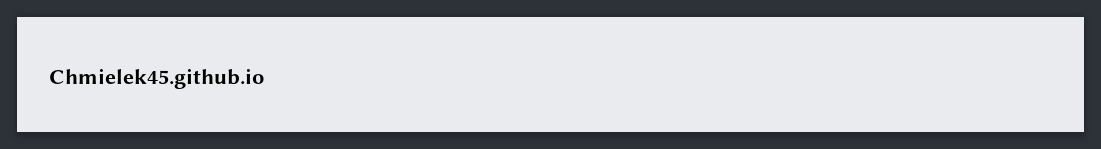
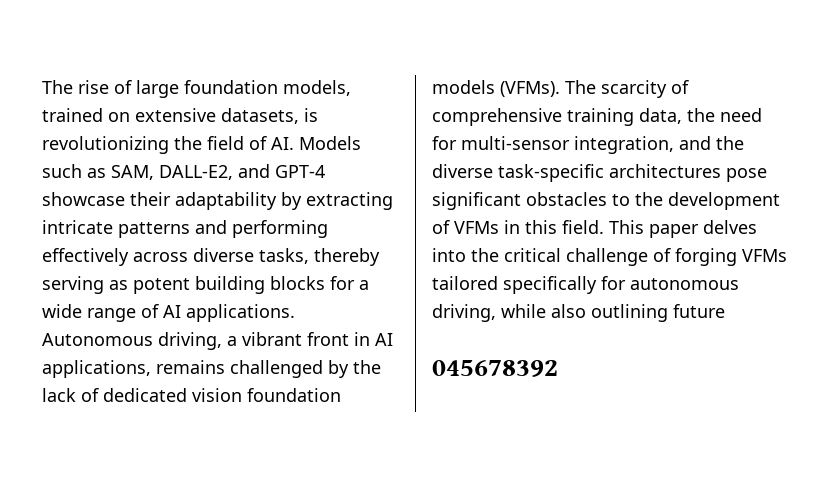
[49,68,264,89] Chmielek45.github.io -> [42,80,351,98] [42,108,318,124] [42,136,361,154] [42,164,325,180] [42,192,393,210] [42,220,328,238] [42,248,380,266] [42,276,369,294] [42,304,295,322] [42,332,393,350] [42,360,381,378] [42,388,341,402] [432,80,689,98] [432,108,762,126] [432,136,744,154] [432,164,767,182] [432,192,780,210] [432,220,757,238] [432,248,787,266] [432,276,739,294] [432,304,725,322] [432,360,558,377] The rise of large foundation models, trained on extensive datasets, is revolutionizing the field of AI. Models such as SAM, DALL-E2, and GPT-4 showcase their adaptability by extracting intricate patterns and performing effectively across diverse tasks, thereby serving as potent building blocks for a wide range of AI applications. Autonomous driving, a vibrant front in AI applications, remains challenged by the lack of dedicated vision foundation models (VFMs). The scarcity of comprehensive training data, the need for multi-sensor integration, and the diverse task-specific architectures pose significant obstacles to the development of VFMs in this field. This paper delves into the critical challenge of forging VFMs tailored specifically for autonomous driving, while also outlining future // 045678392

